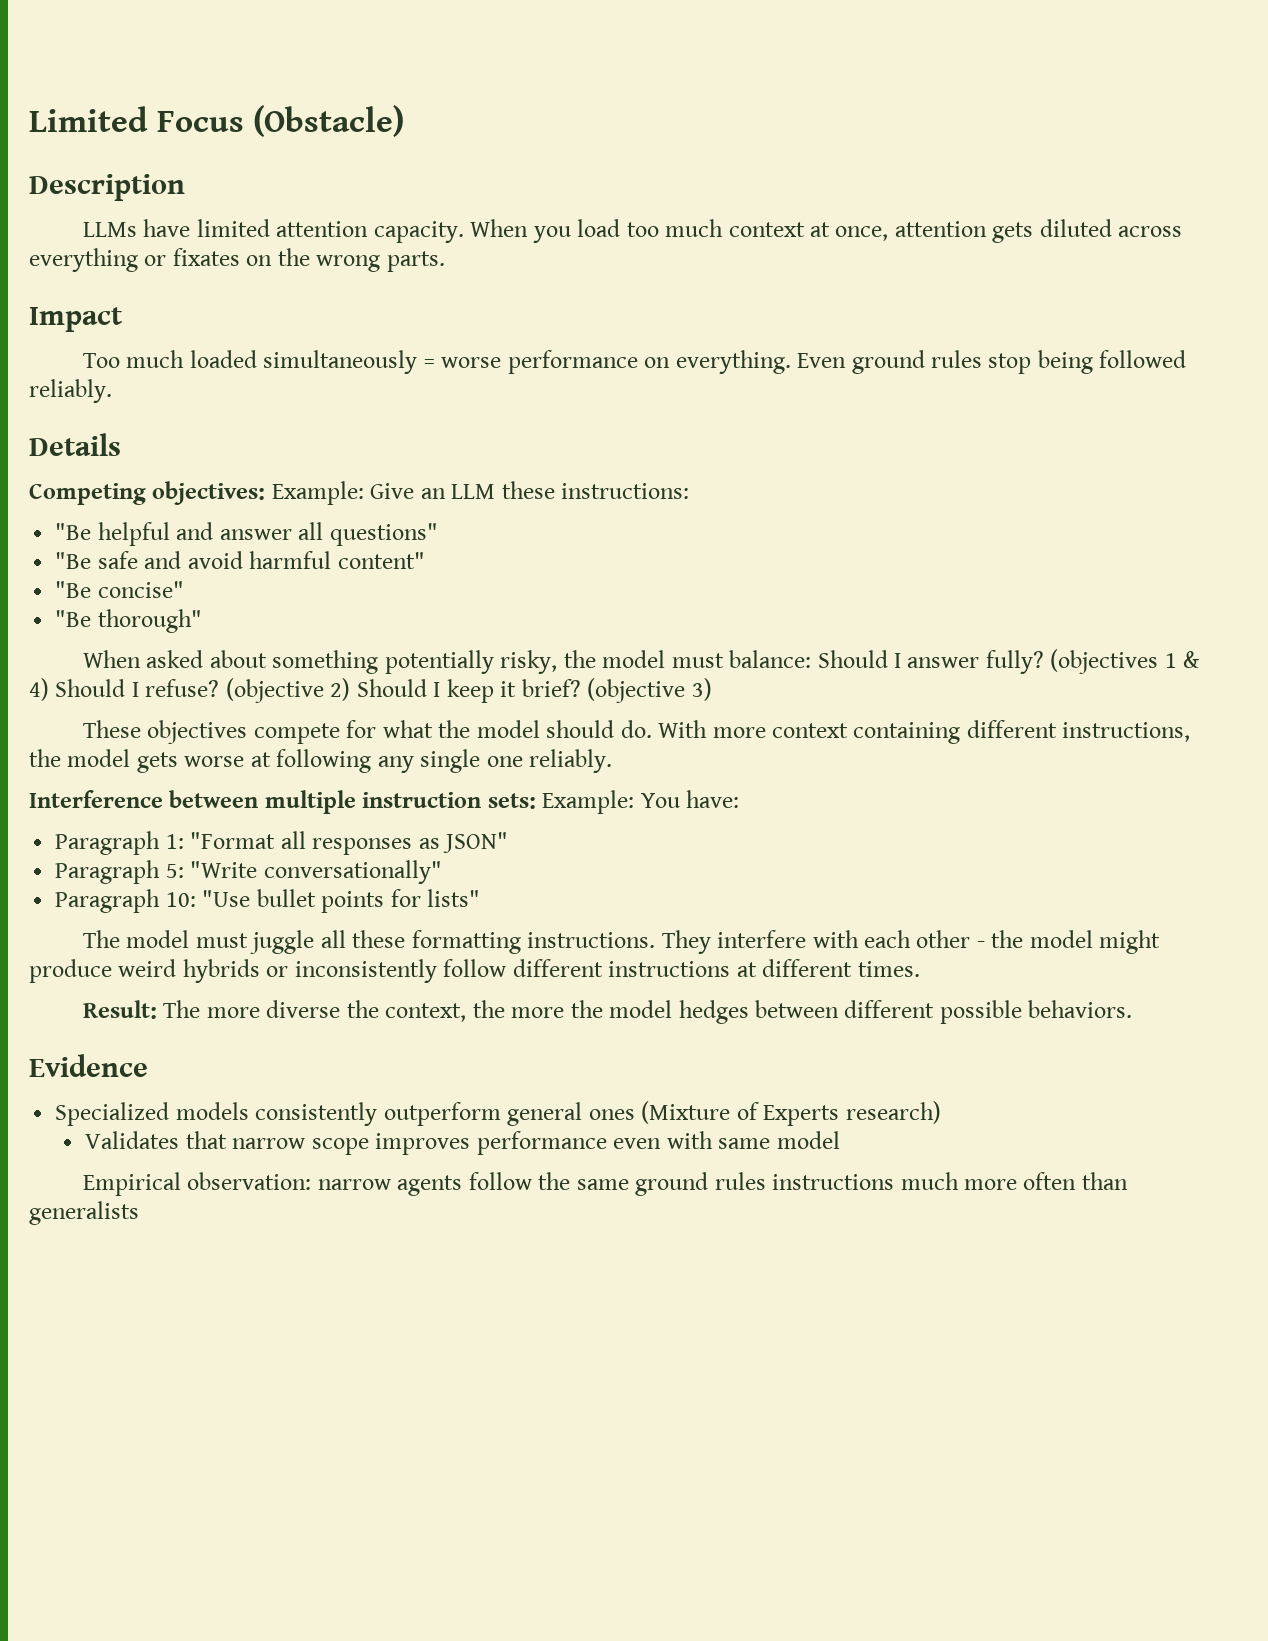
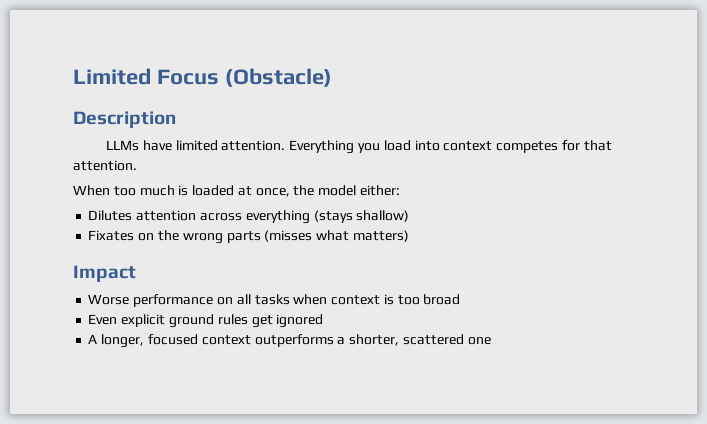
[276,219,1183,243] [29,248,445,272] [29,307,123,332] [82,350,1187,374] [29,379,112,403] [29,433,121,456] [29,481,690,505] [55,522,438,546] [55,551,425,569] [55,581,184,598] [55,609,202,633] [82,649,1201,674] [29,678,712,703] [82,720,1191,744] [29,749,613,773] [29,790,740,814] [55,831,509,855] [55,860,442,884] [55,889,481,913] [82,930,1161,954] [29,959,920,983] [82,1000,1133,1024] [29,1054,148,1077] [55,1101,941,1126] [85,1131,840,1155] [82,1172,1128,1196] [29,1201,139,1225] attention capacity. When you load too much context at once, attention gets diluted across everything or fixates on the wrong parts. // Impact // Too much loaded simultaneously = worse performance on everything. Even ground rules stop being followed reliably. // Details // Competing objectives: Example: Give an LLM these instructions: // "Be helpful and answer all questions" // "Be safe and avoid harmful content" // "Be concise" // "Be thorough" // When asked about something potentially risky, the model must balance: Should I answer fully? (objectives 1 & 4) Should I refuse? (objective 2) Should I keep it brief? (objective 3) // These objectives compete for what the model should do. With more context containing different instructions, the model gets worse at following any single one reliably. // Interference between multiple instruction sets: Example: You have: // Paragraph 1: "Format all responses as JSON" // Paragraph 5: "Write conversationally" // Paragraph 10: "Use bullet points for lists" // The model must juggle all these formatting instructions. They interfere with each other - the model might produce weird hybrids or inconsistently follow different instructions at different times. // Result: The more diverse the context, the more the model hedges between different possible behaviors. // Evidence // Specialized models consistently outperform general ones (Mixture of Experts research) // Validates that narrow scope improves performance even with same model // Empirical observation: narrow agents follow the same ground rules instructions much more often than generalists -> [221,140,612,154] [73,160,137,171] [73,185,401,197] [88,210,410,224] [88,230,409,244] [73,265,136,282] [88,294,461,307] [88,314,324,328] [88,334,491,348] attention. Everything you load into context competes for that attention. // When too much is loaded at once, the model either: // Dilutes attention across everything (stays shallow) // Fixates on the wrong parts (misses what matters) // Impact // Worse performance on all tasks when context is too broad // Even explicit ground rules get ignored // A longer, focused context outperforms a shorter, scattered one

